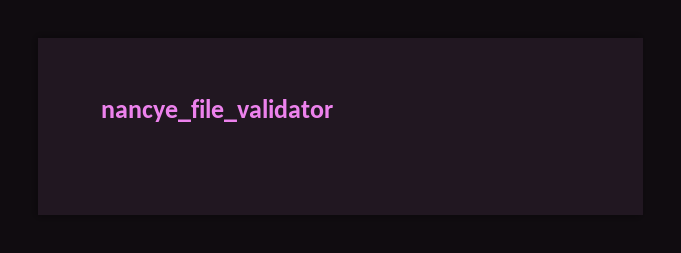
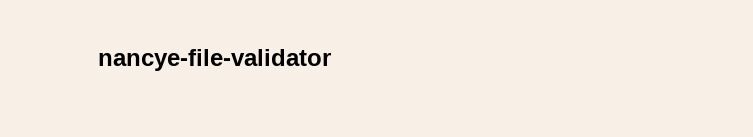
[101,99,333,122] nancye_file_validator -> [98,49,331,71] nancye-file-validator

